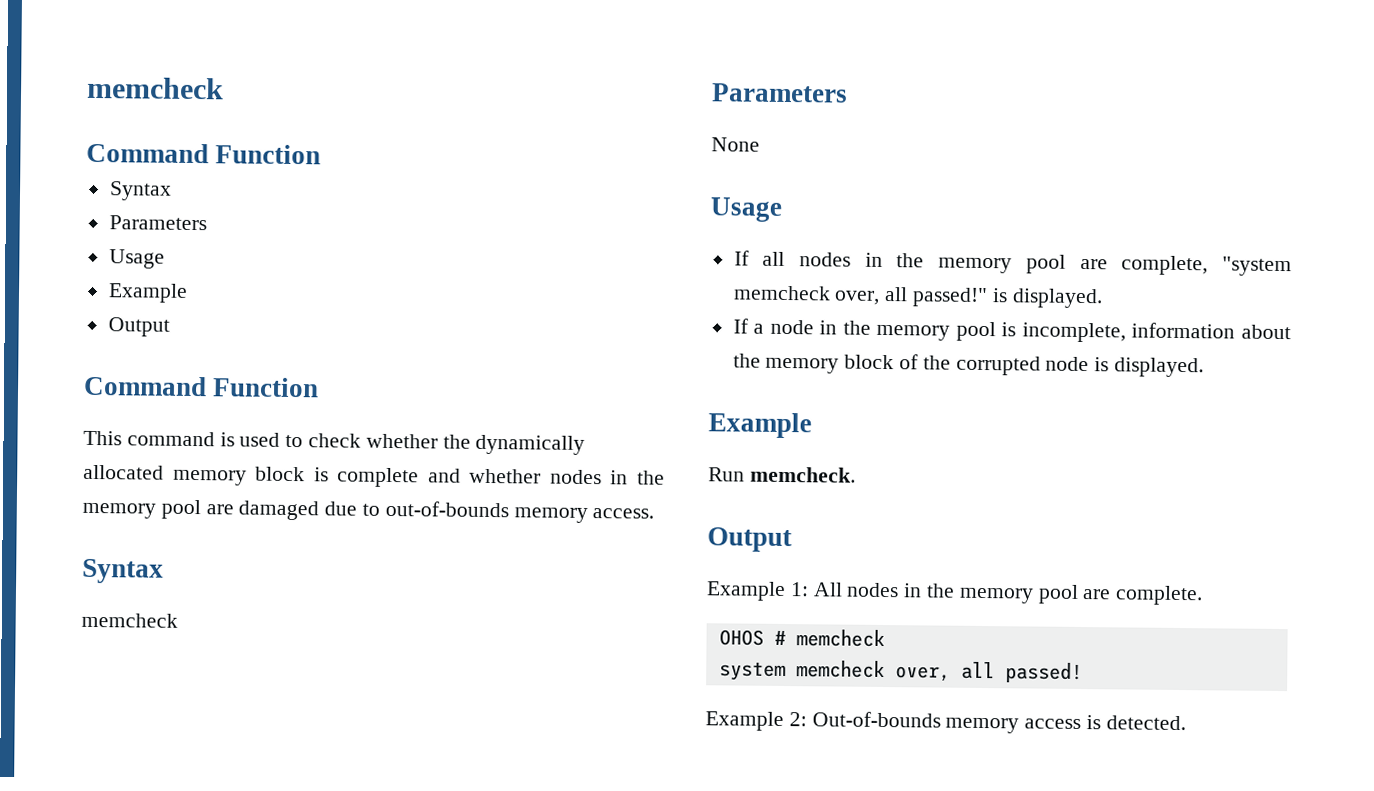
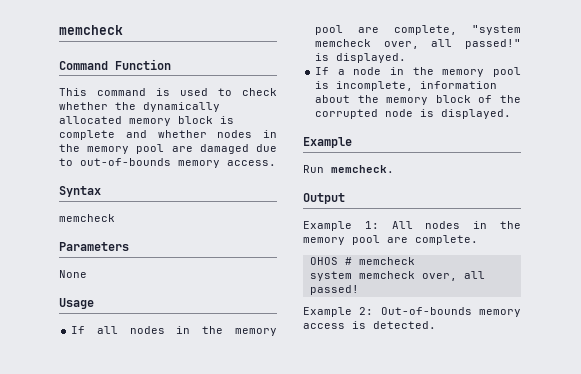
[108,181,172,201] [108,215,207,231] [108,249,165,269] [107,283,188,303] [107,317,170,337] [83,375,320,398] // Syntax // Parameters // Usage // Example // Output // Command Function -> (171, 64) none

